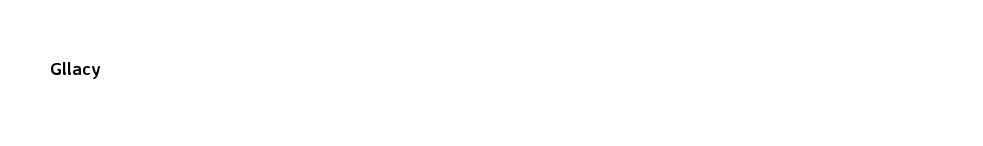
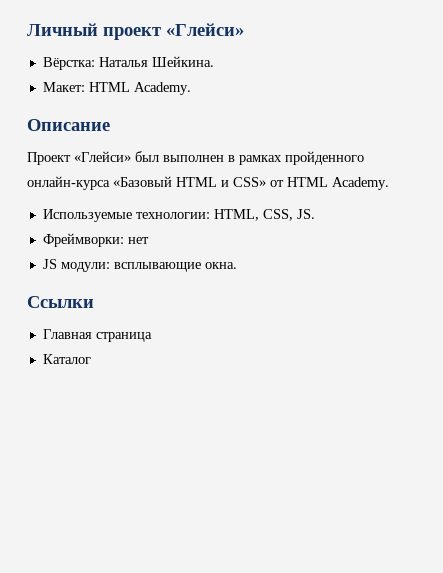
[50,62,101,79] Gllacy -> [27,23,244,40] [42,56,214,70] [42,82,191,95] [27,119,110,131] [27,151,364,165] [27,176,389,190] [42,209,315,222] [42,233,149,247] [42,259,237,272] [27,296,94,308] [42,329,152,342] [42,354,91,364] Личный проект «Глейси» // Вёрстка: Наталья Шейкина. // Макет: HTML Academy. // Описание // Проект «Глейси» был выполнен в рамках пройденного онлайн‑курса «Базовый HTML и CSS» от HTML Academy. // Используемые технологии: HTML, CSS, JS. // Фреймворки: нет // JS модули: всплывающие окна. // Ссылки // Главная страница // Каталог

